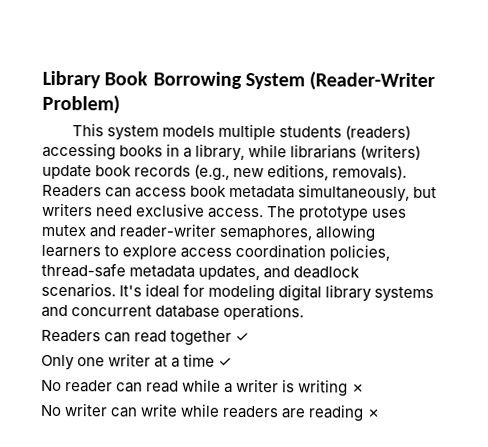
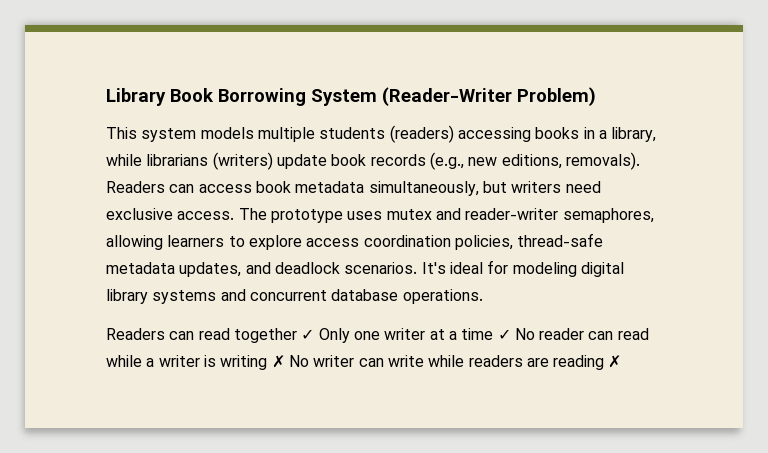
(250, 337) // -> (315, 334) none
(233, 362) // -> (511, 334) none
(366, 388) // -> (285, 361) none

